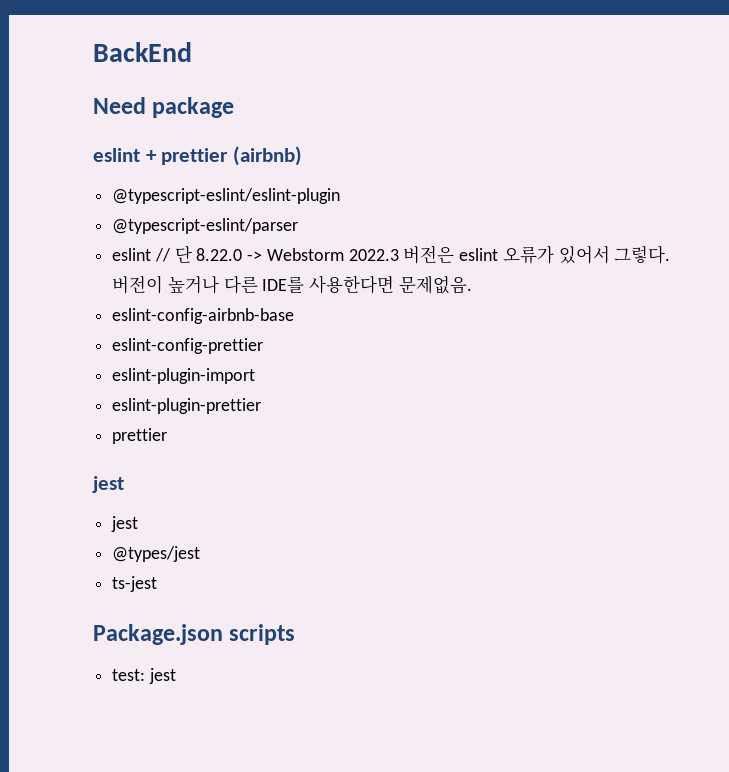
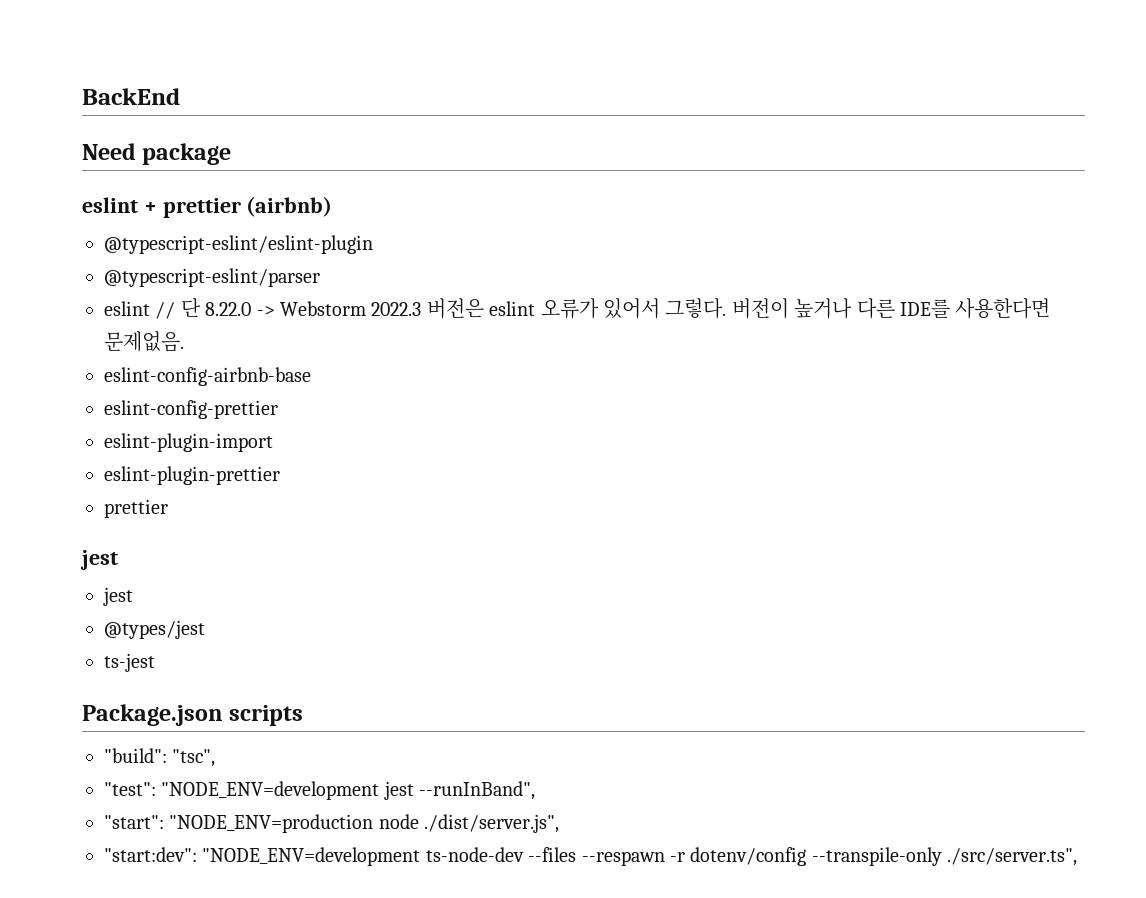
[112,668,176,684] test: jest -> [104,748,216,767] [104,781,536,800] [104,814,560,833] [104,847,1078,866] "build": "tsc", // "test": "NODE_ENV=development jest --runInBand", // "start": "NODE_ENV=production node ./dist/server.js", // "start:dev": "NODE_ENV=development ts-node-dev --files --respawn -r dotenv/config --transpile-only ./src/server.ts",

